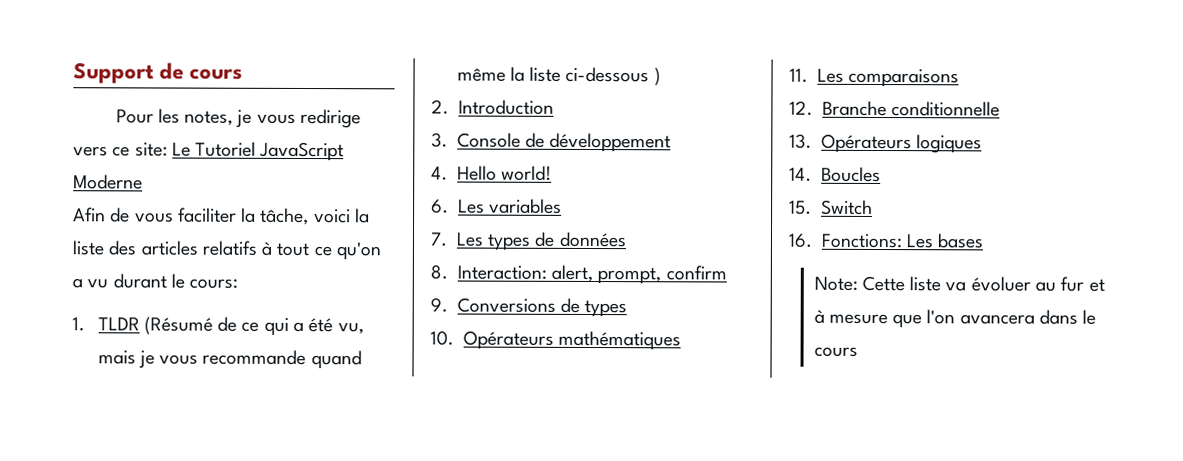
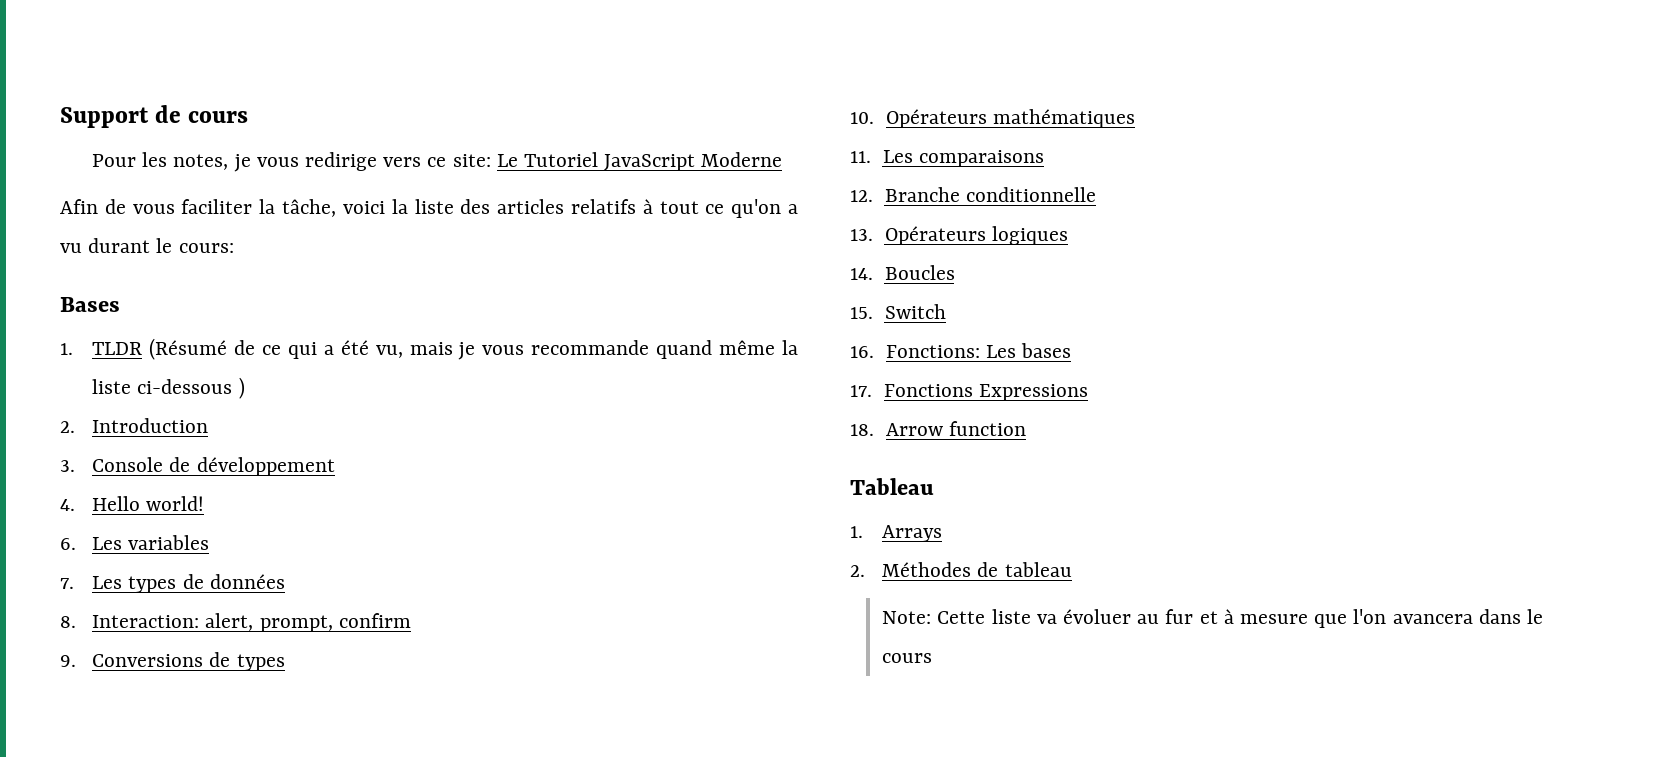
(239, 283) none -> [60,297,120,312] // Bases
(984, 241) none -> [850,384,1088,401] [850,421,1026,436] [850,478,934,495] [850,525,943,542] [850,562,1072,577] // 17. Fonctions Expressions // 18. Arrow function // Tableau // 1. Arrays // 2. Méthodes de tableau

